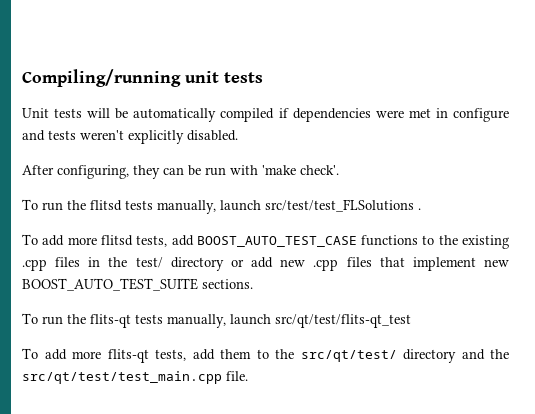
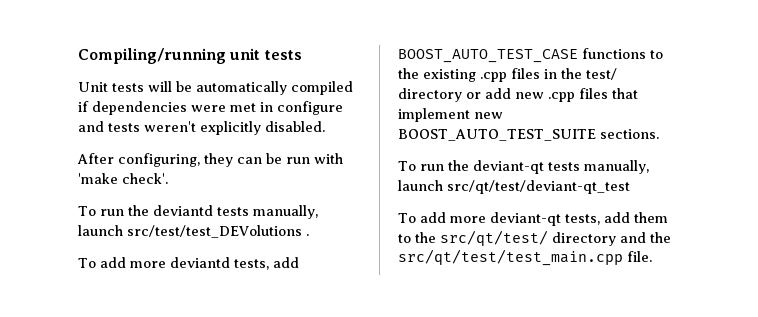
[90,199,414,214] flitsd tests manually, launch src/test/test_FLSolutions -> [152,205,318,219] [78,225,302,238] deviantd tests manually, launch src/test/test_DEVolutions
[100,235,133,246] flitsd -> [169,257,230,268] deviantd
[90,314,411,328] [22,348,149,363] flits-qt tests manually, launch src/qt/test/flits-qt_test // To add more flits-qt -> [472,160,649,174] [398,180,630,194] [398,212,561,226] deviant-qt tests manually, launch src/qt/test/deviant-qt_test // To add more deviant-qt

